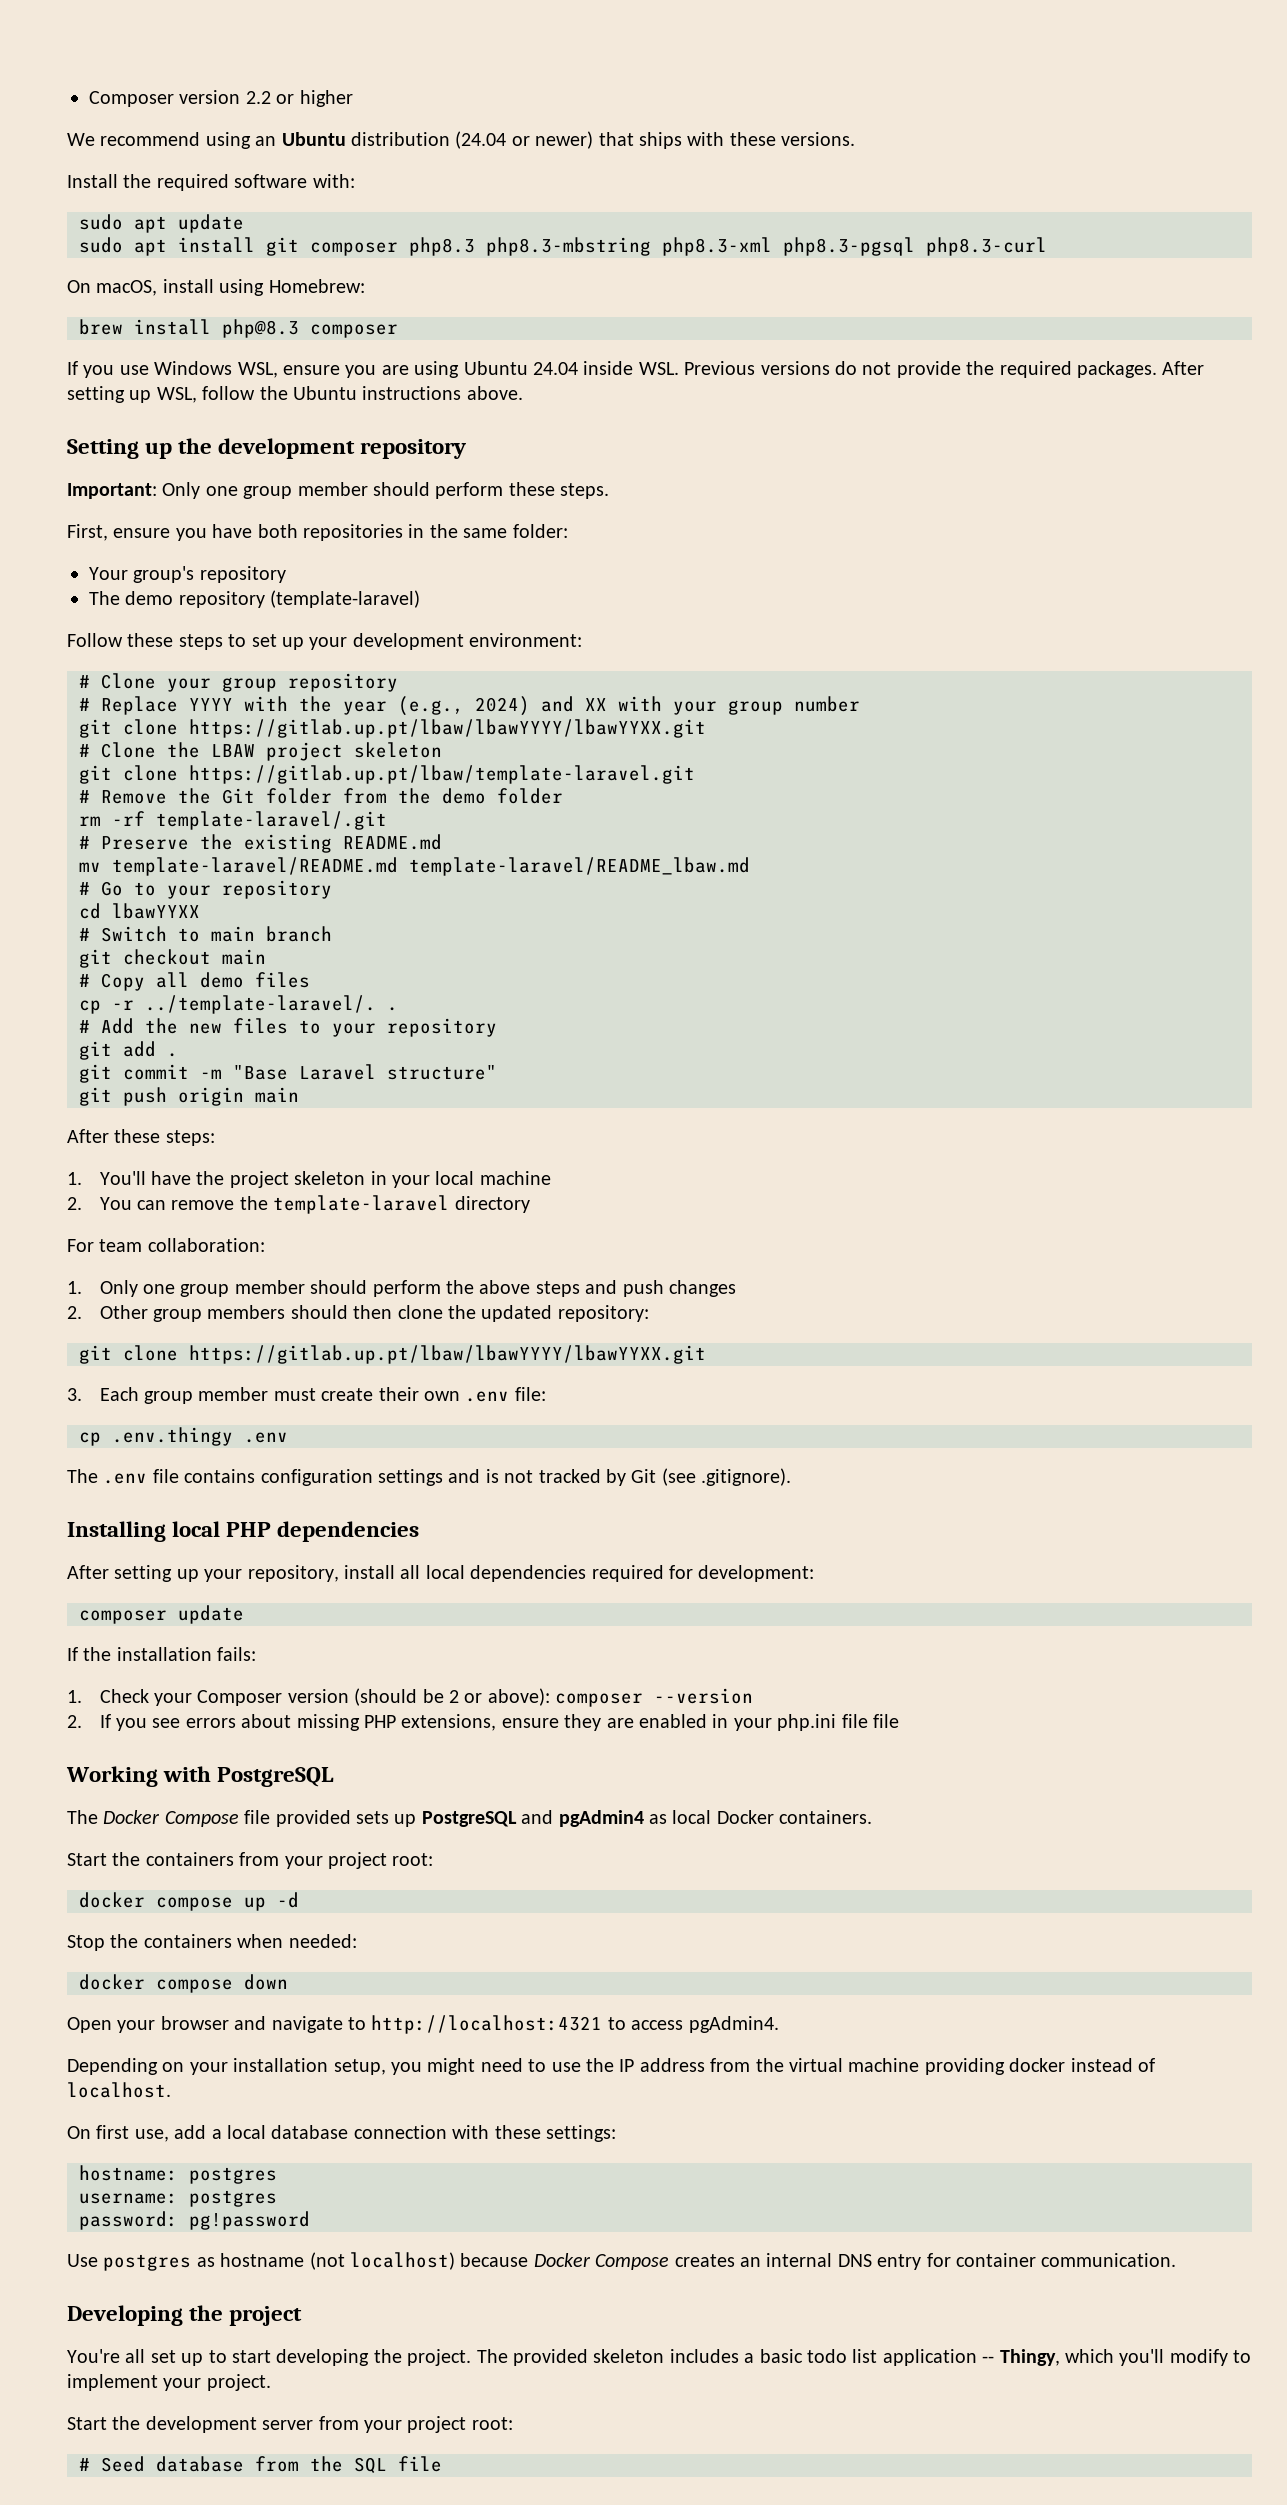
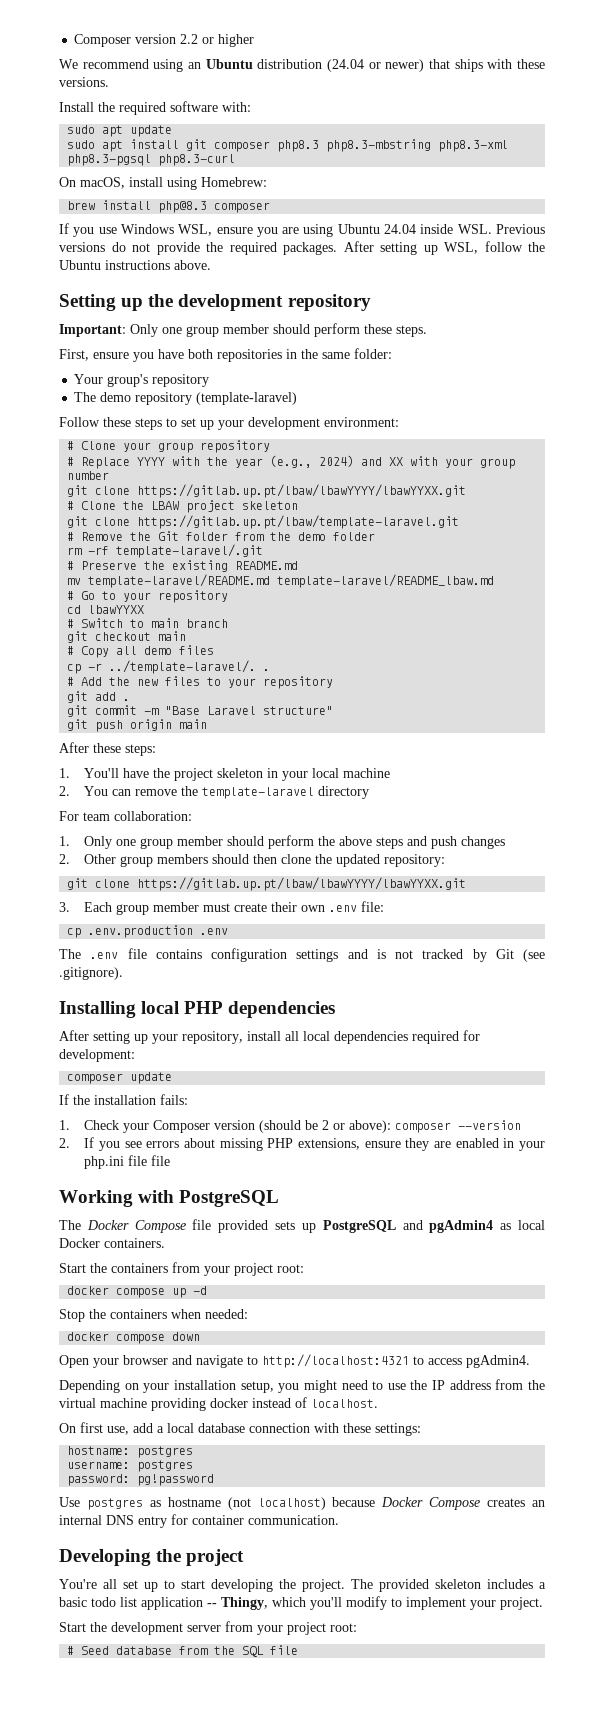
[112,1427,233,1446] .env.thingy -> [88,925,194,938] .env.production

